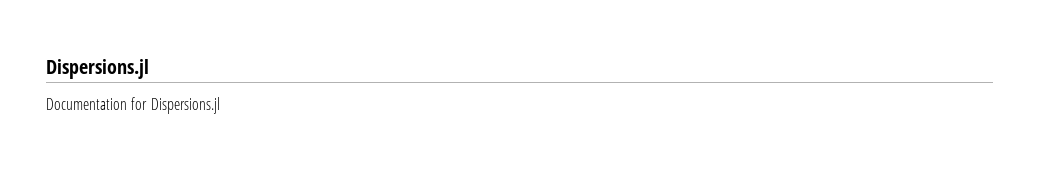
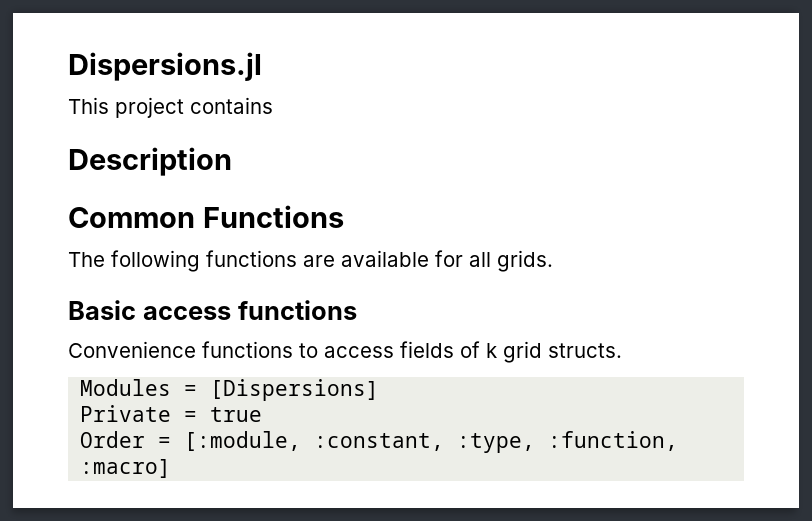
[46,97,220,114] Documentation for Dispersions.jl -> [68,97,273,118] [68,147,232,176] [68,205,344,228] [68,250,553,272] [68,300,357,320] [68,341,622,363] [80,379,380,401] [80,405,263,422] [80,431,679,453] [80,459,172,478] This project contains // Description // Common Functions // The following functions are available for all grids. // Basic access functions // Convenience functions to access fields of k grid structs. // Modules = [Dispersions] // Private = true // Order = [:module, :constant, :type, :function, :macro]

